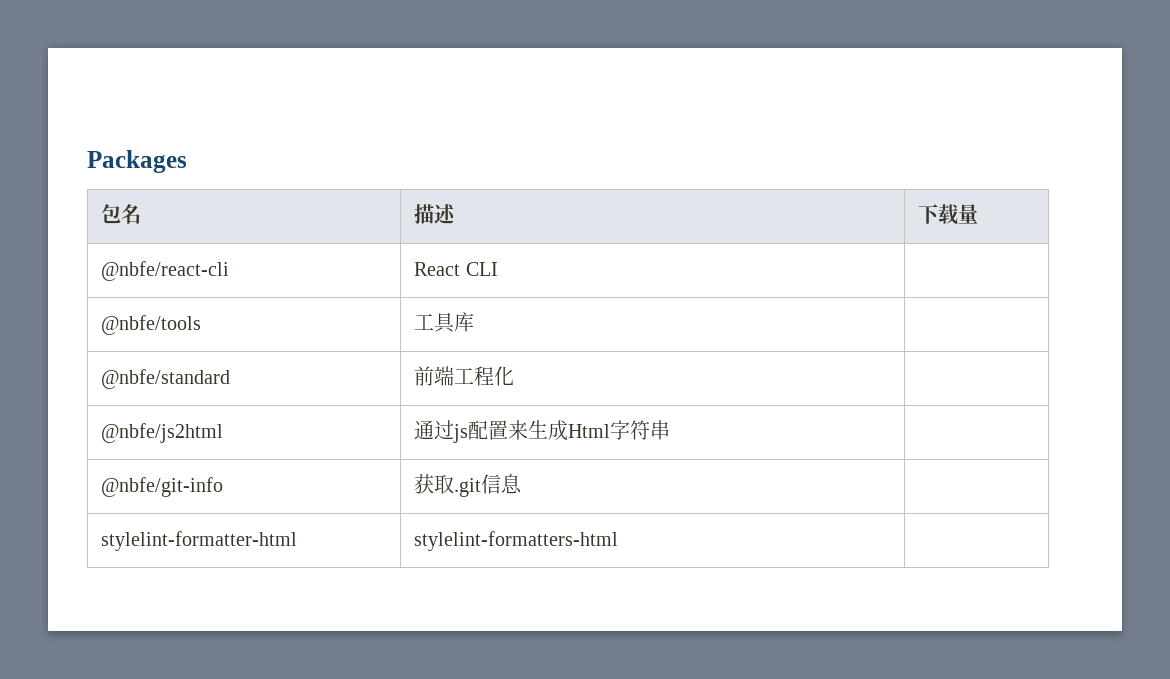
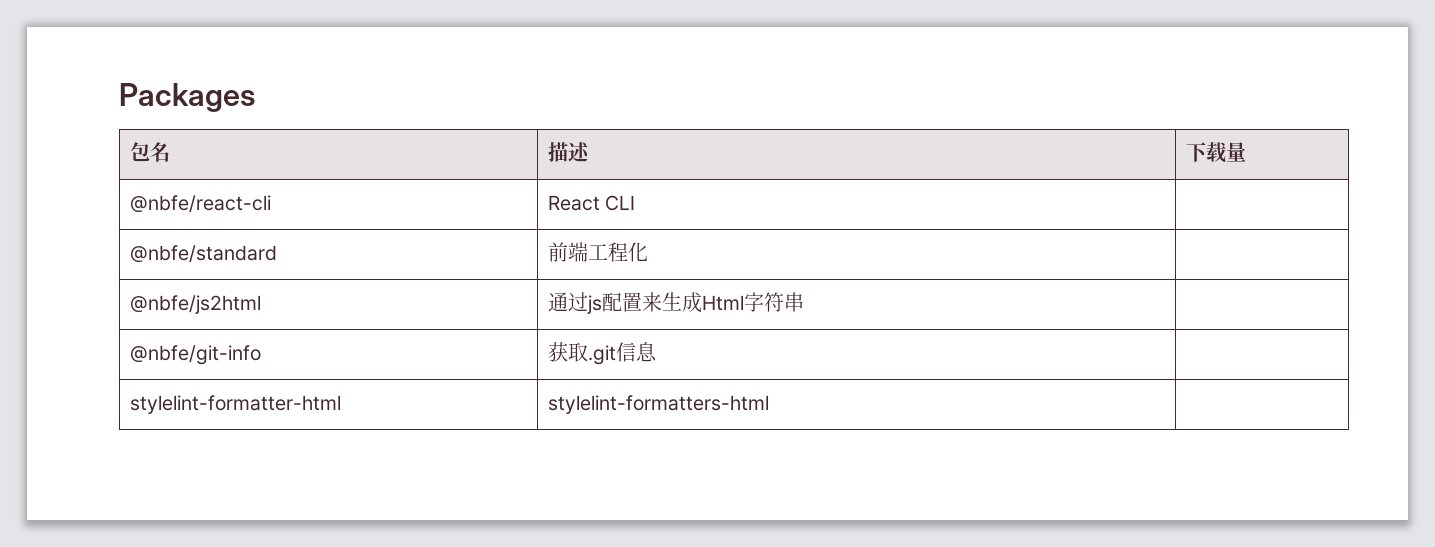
[101,315,202,335] [414,312,475,333] // @nbfe/tools | 工具库 | -> (635, 203) none

